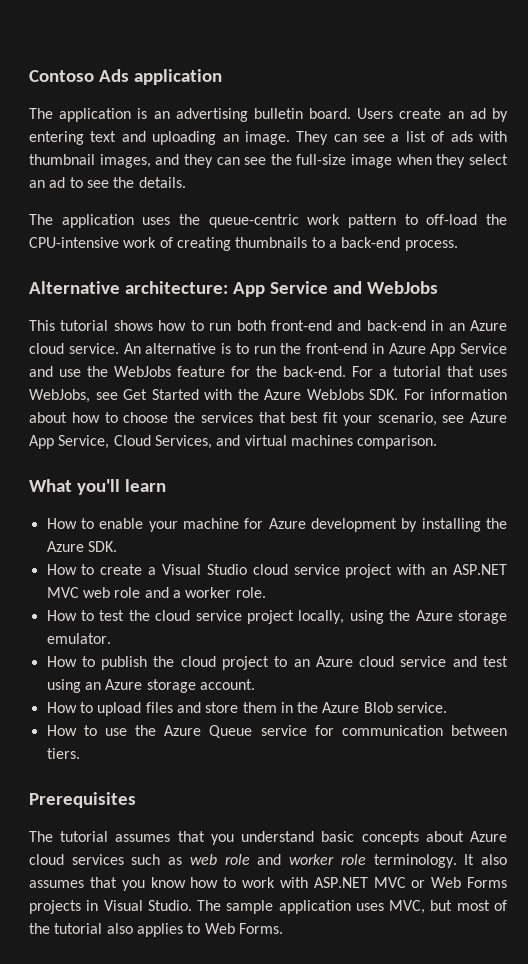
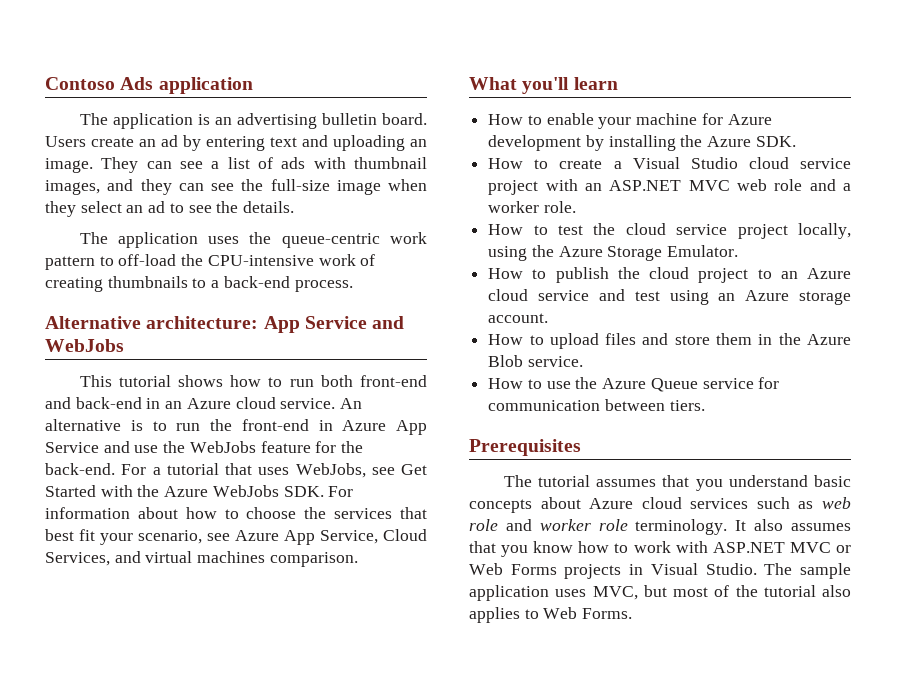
[457,610,507,624] [46,633,111,644] storage emulator. -> [607,245,739,261] Storage Emulator.

